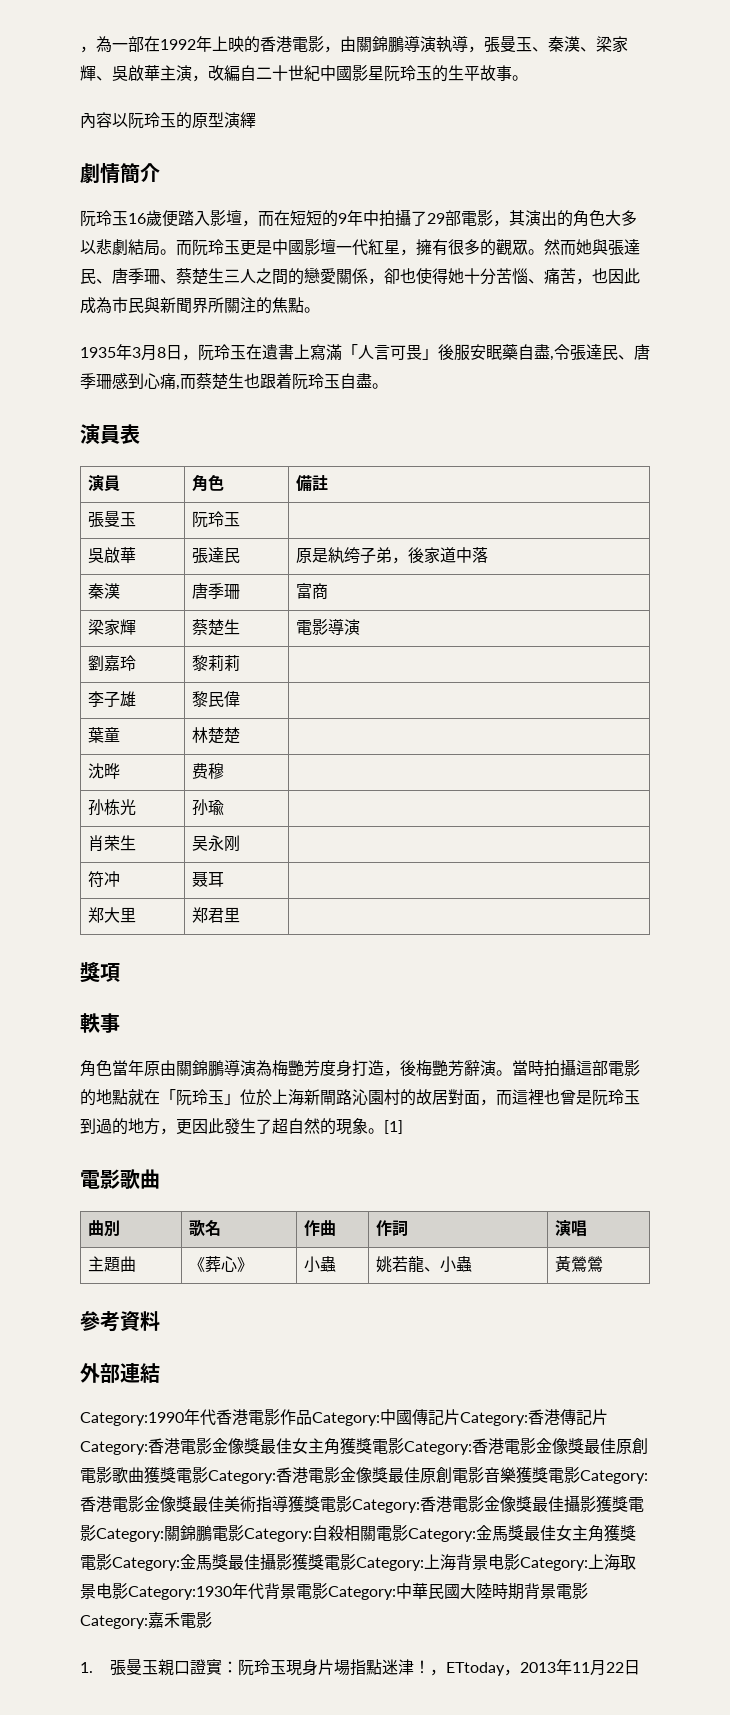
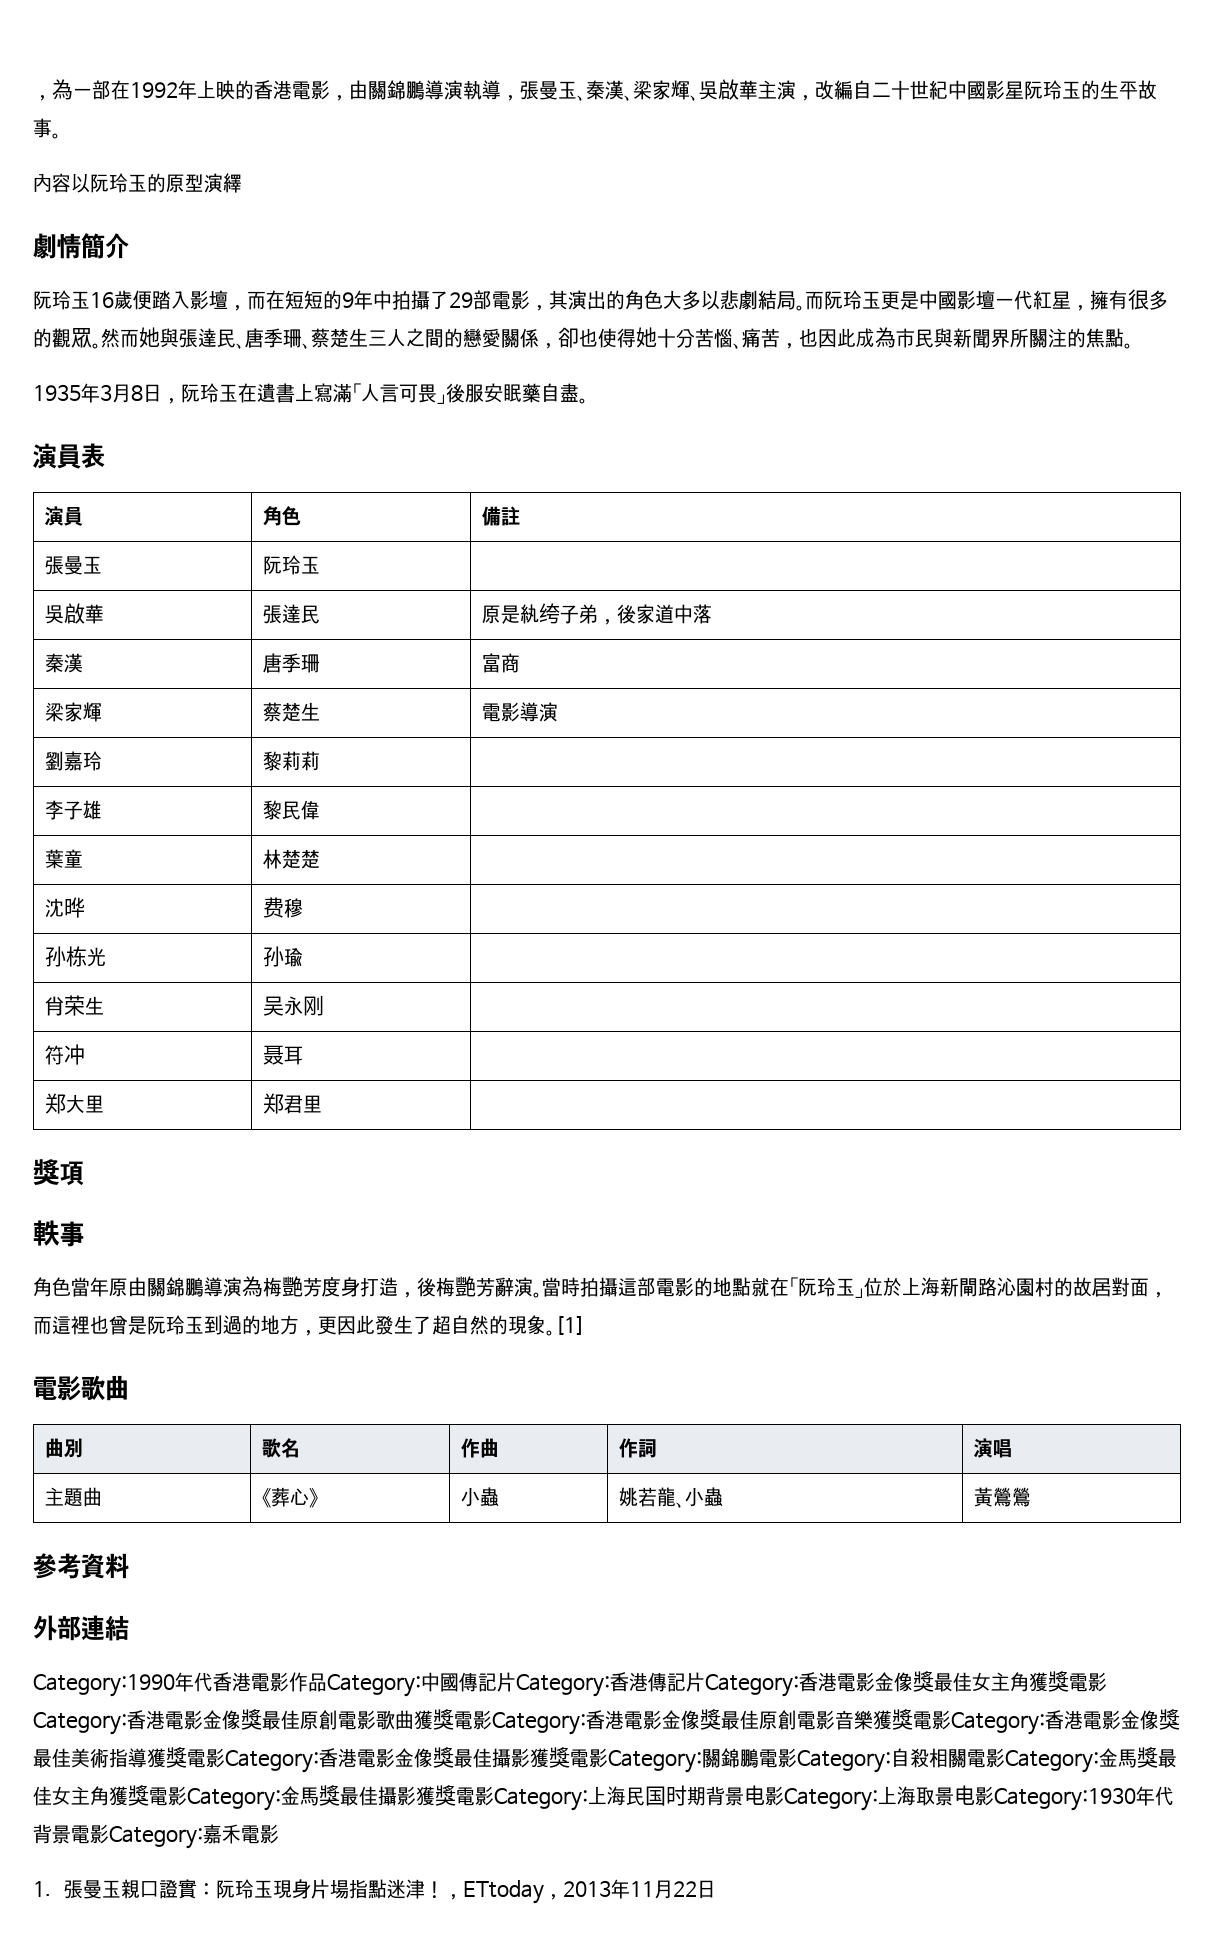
[550,344,650,361] [80,373,372,390] ,令張達民、唐季珊感到心痛,而蔡楚生也跟着阮玲玉自盡 -> (579, 392) none
(456, 1562) none -> [625,1785,706,1806] 民国时期
[396,1583,588,1600] [80,1615,148,1629] 中華民國大陸時期背景電影Category: -> (203, 1837) none

